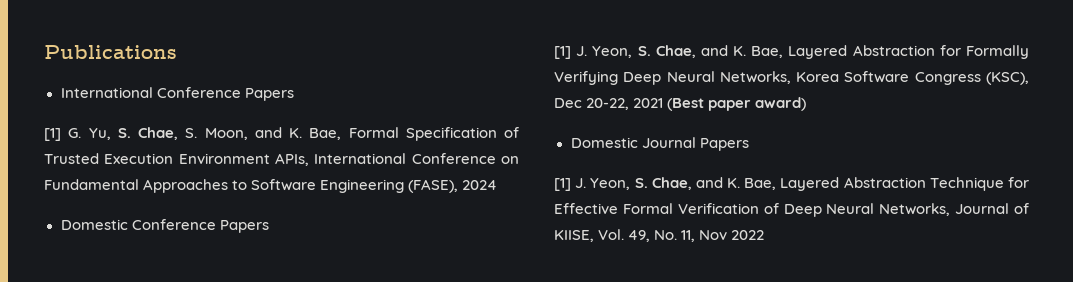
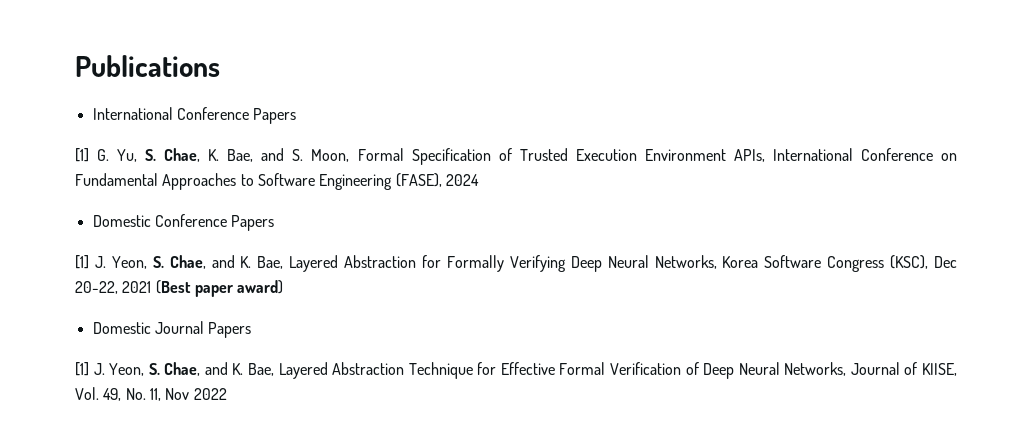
[185,127,342,140] S. Moon, and K. Bae, -> [208,148,350,162] K. Bae, and S. Moon,

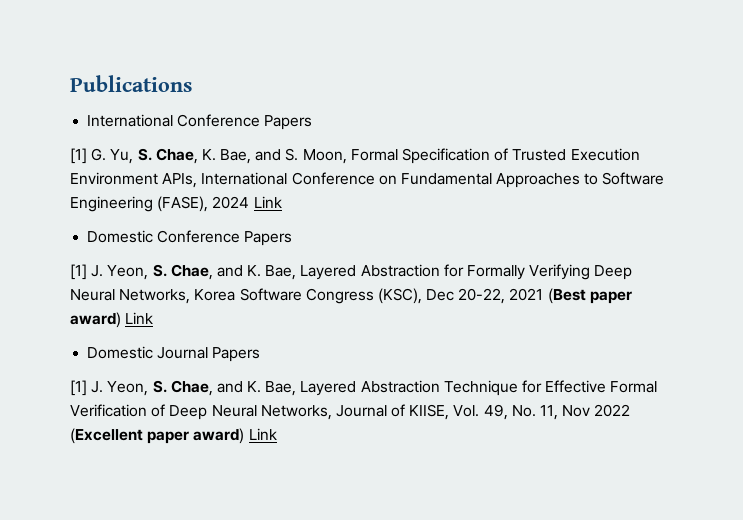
(479, 180) none -> [253,196,282,208] Link
(284, 287) none -> [125,312,154,324] Link
(227, 394) none -> [70,428,277,444] (Excellent paper award) Link

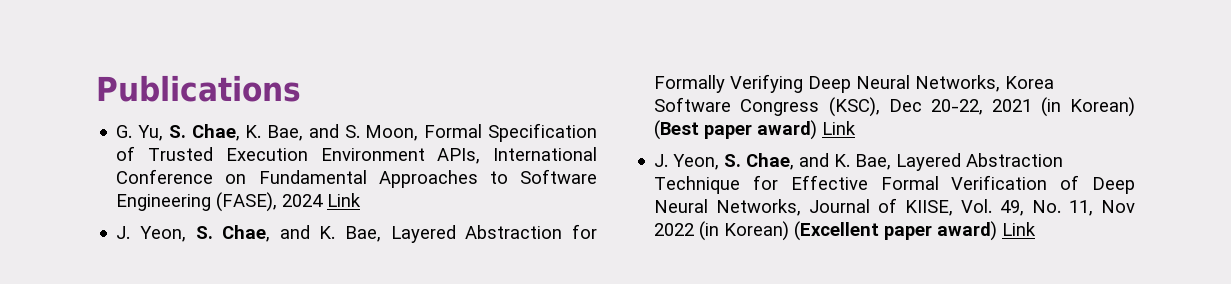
[87,114,313,130] [70,148,87,164] International Conference Papers // [1] -> (301, 88) none
[87,230,293,246] [70,264,87,280] Domestic Conference Papers // [1] -> (362, 200) none
(544, 294) none -> [1040,97,1135,117] (in Korean)
[87,346,261,362] [70,380,87,396] Domestic Journal Papers // [1] -> (857, 128) none
(631, 410) none -> [699,221,790,241] (in Korean)

